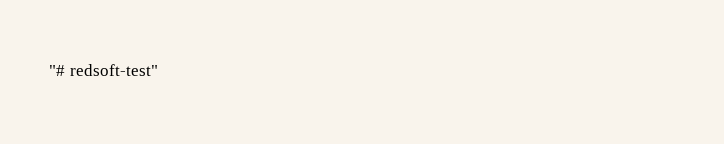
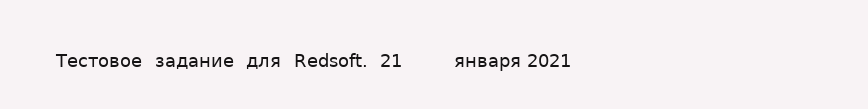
[49,64,158,76] "# redsoft-test" -> [55,53,571,71] Тестовое задание для Redsoft. 21 января 2021

